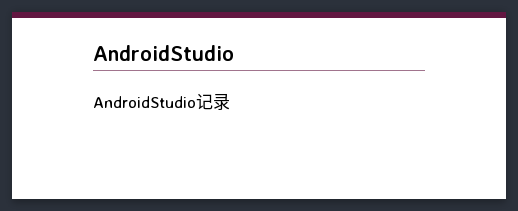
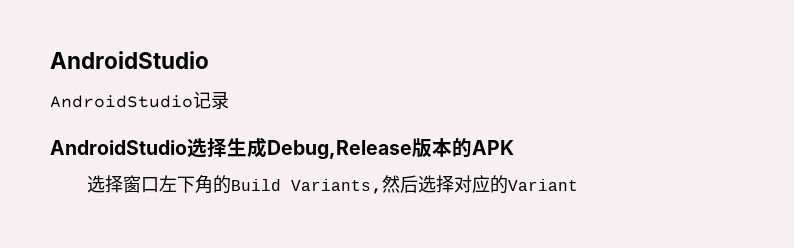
(230, 101) none -> [50,137,514,160] [87,175,579,194] // AndroidStudio选择生成Debug,Release版本的APK // 选择窗口左下角的Build Variants,然后选择对应的Variant

